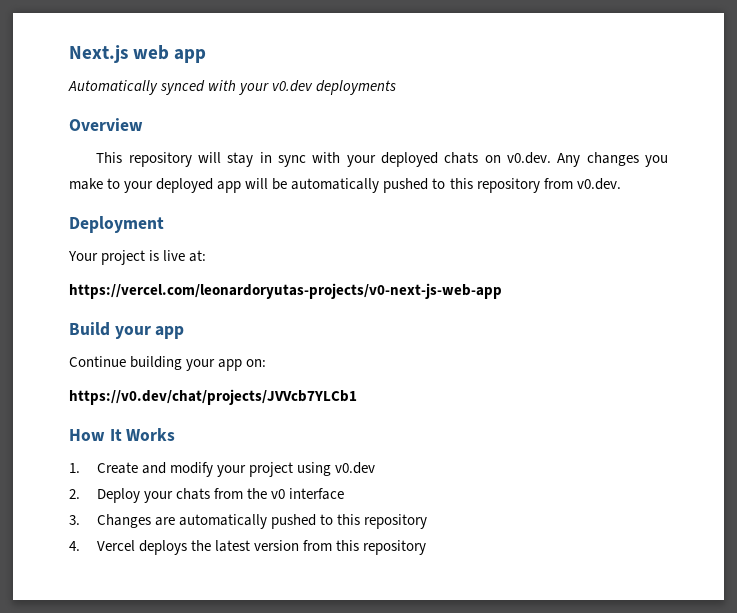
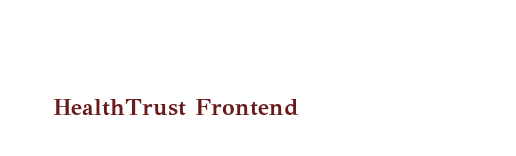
[69,45,207,63] [68,80,397,95] [69,118,143,131] [96,152,668,167] [69,178,621,193] [69,216,164,233] [68,250,207,265] [69,283,502,299] [69,322,185,339] [69,356,267,371] [69,389,357,405] [69,428,176,441] [69,462,375,477] [69,488,344,503] [69,514,427,529] [69,540,427,555] Next.js web app // Automatically synced with your v0.dev deployments // Overview // This repository will stay in sync with your deployed chats on v0.dev. Any changes you make to your deployed app will be automatically pushed to this repository from v0.dev. // Deployment // Your project is live at: // https://vercel.com/leonardoryutas-projects/v0-next-js-web-app // Build your app // Continue building your app on: // https://v0.dev/chat/projects/JVVcb7YLCb1 // How It Works // 1. Create and modify your project using v0.dev // 2. Deploy your chats from the v0 interface // 3. Changes are automatically pushed to this repository // 4. Vercel deploys the latest version from this repository -> [53,99,299,116] HealthTrust Frontend

